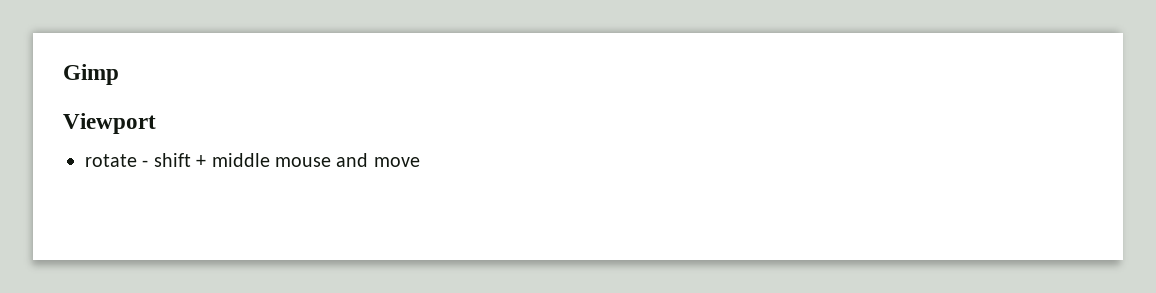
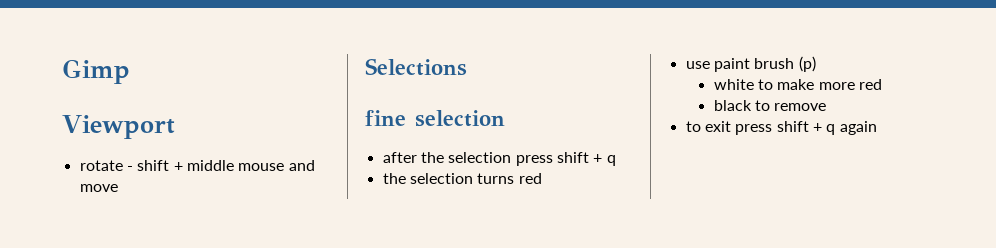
(420, 162) none -> [365,58,467,76] [365,110,505,127] [382,152,616,166] [382,173,542,184] [685,56,816,72] [713,79,883,90] [713,100,827,111] [685,121,877,135] // Selections // fine selection // after the selection press shift + q // the selection turns red // use paint brush (p) // white to make more red // black to remove // to exit press shift + q again

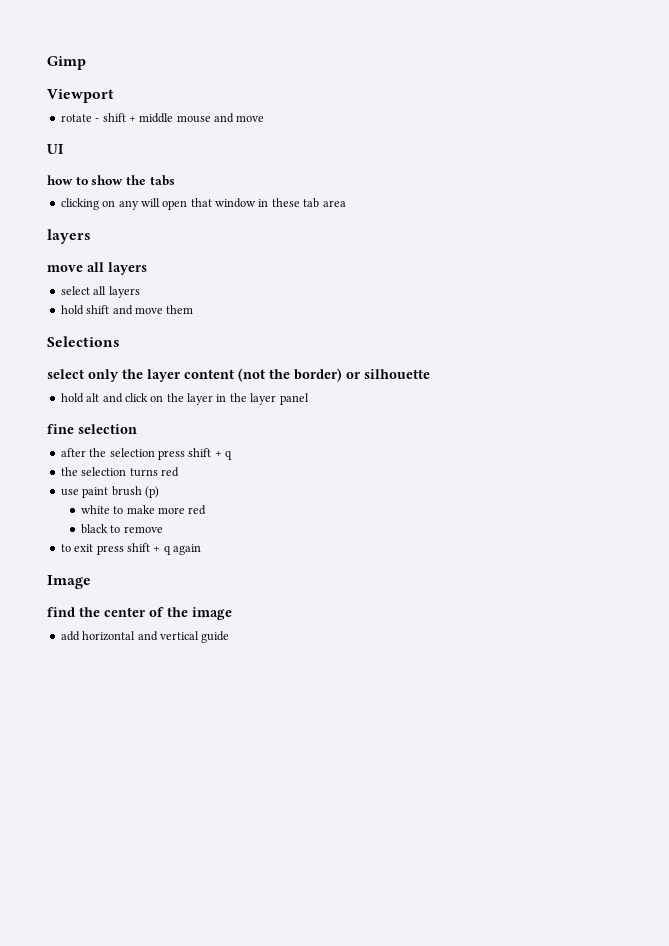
[365,58,467,76] Selections -> [47,144,64,154] [47,175,175,186] [60,198,346,210] [47,229,91,244] [47,262,147,275] [60,286,140,298] [60,305,194,315] [47,336,120,347] [47,368,430,382] [60,393,309,405] UI // how to show the tabs // clicking on any will open that window in these tab area // layers // move all layers // select all layers // hold shift and move them // Selections // select only the layer content (not the border) or silhouette // hold alt and click on the layer in the layer panel
(877, 128) none -> [47,575,91,589] [47,607,232,620] [60,631,230,643] // Image // find the center of the image // add horizontal and vertical guide

